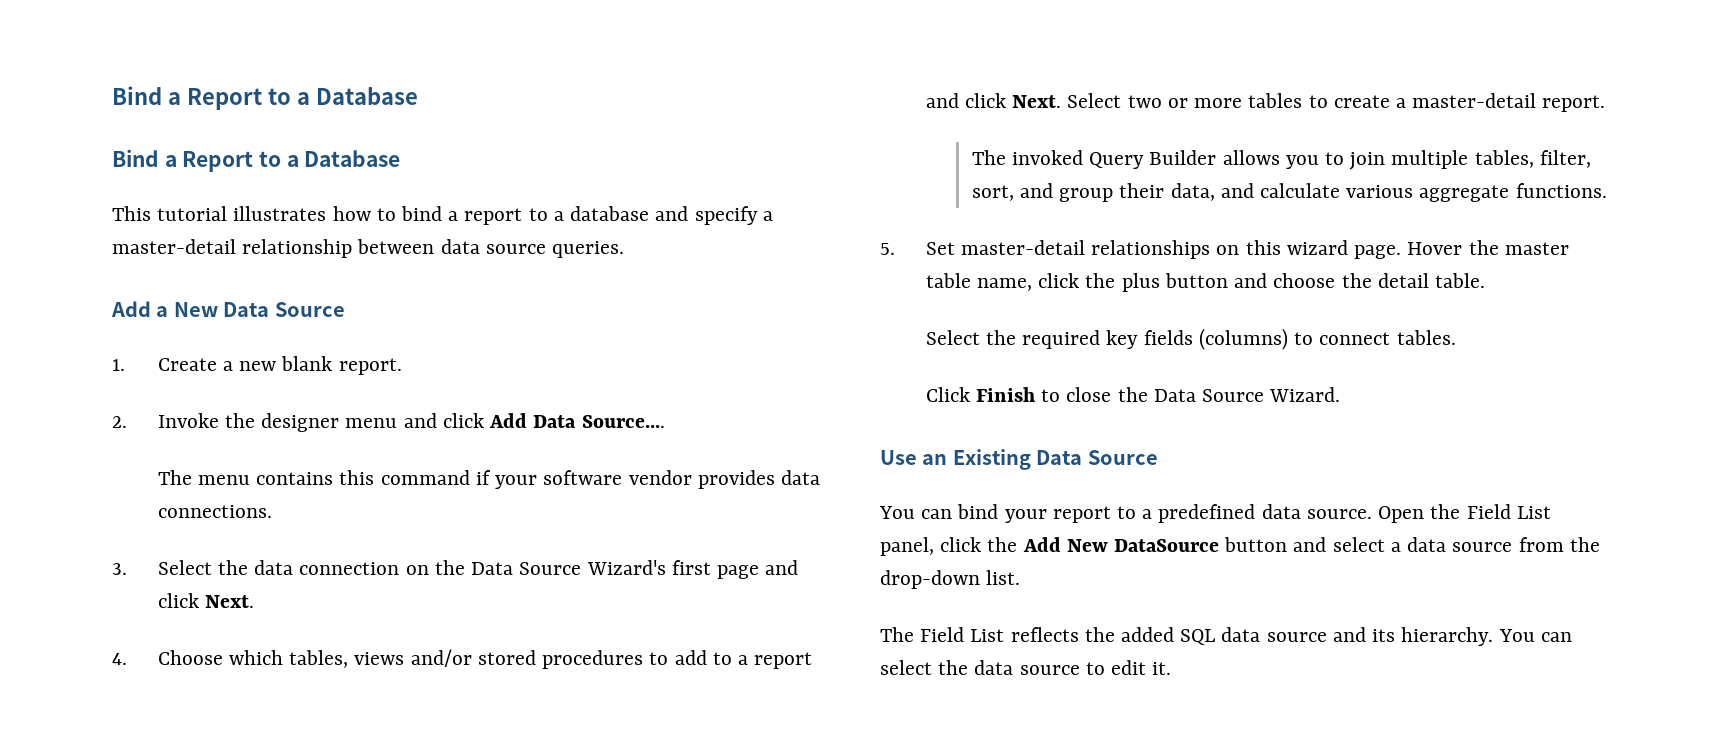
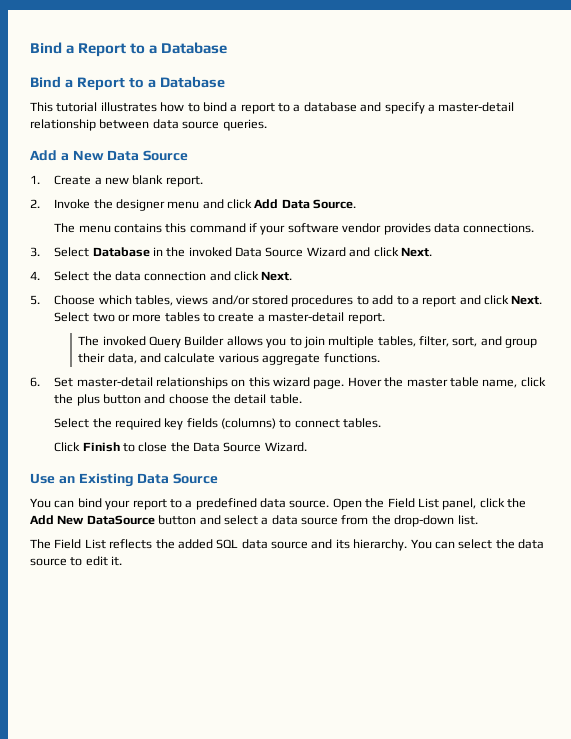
[581,415,665,428] Source.... -> [313,199,357,209] Source.
[218,560,799,579] [157,593,255,608] [112,653,127,665] the data connection on the Data Source Wizard's first page and click Next. // 4. -> [92,247,432,257] [30,271,293,281] [30,295,40,305] Database in the invoked Data Source Wizard and click Next. // 4. Select the data connection and click Next. // 5.
[880,243,895,255] 5. -> [30,377,40,387] 6.

